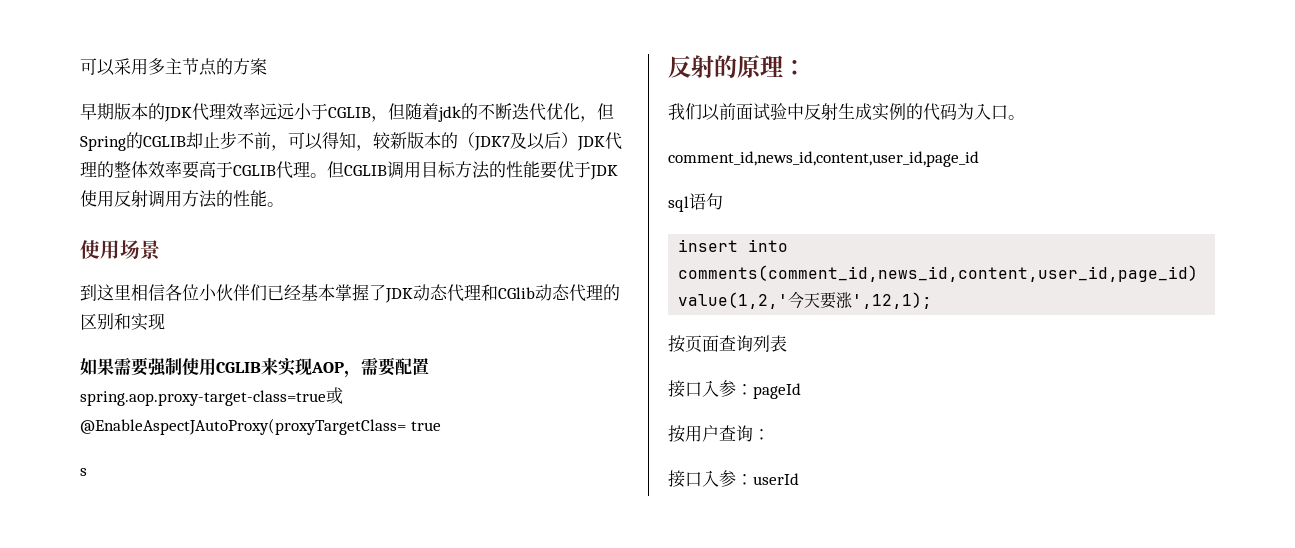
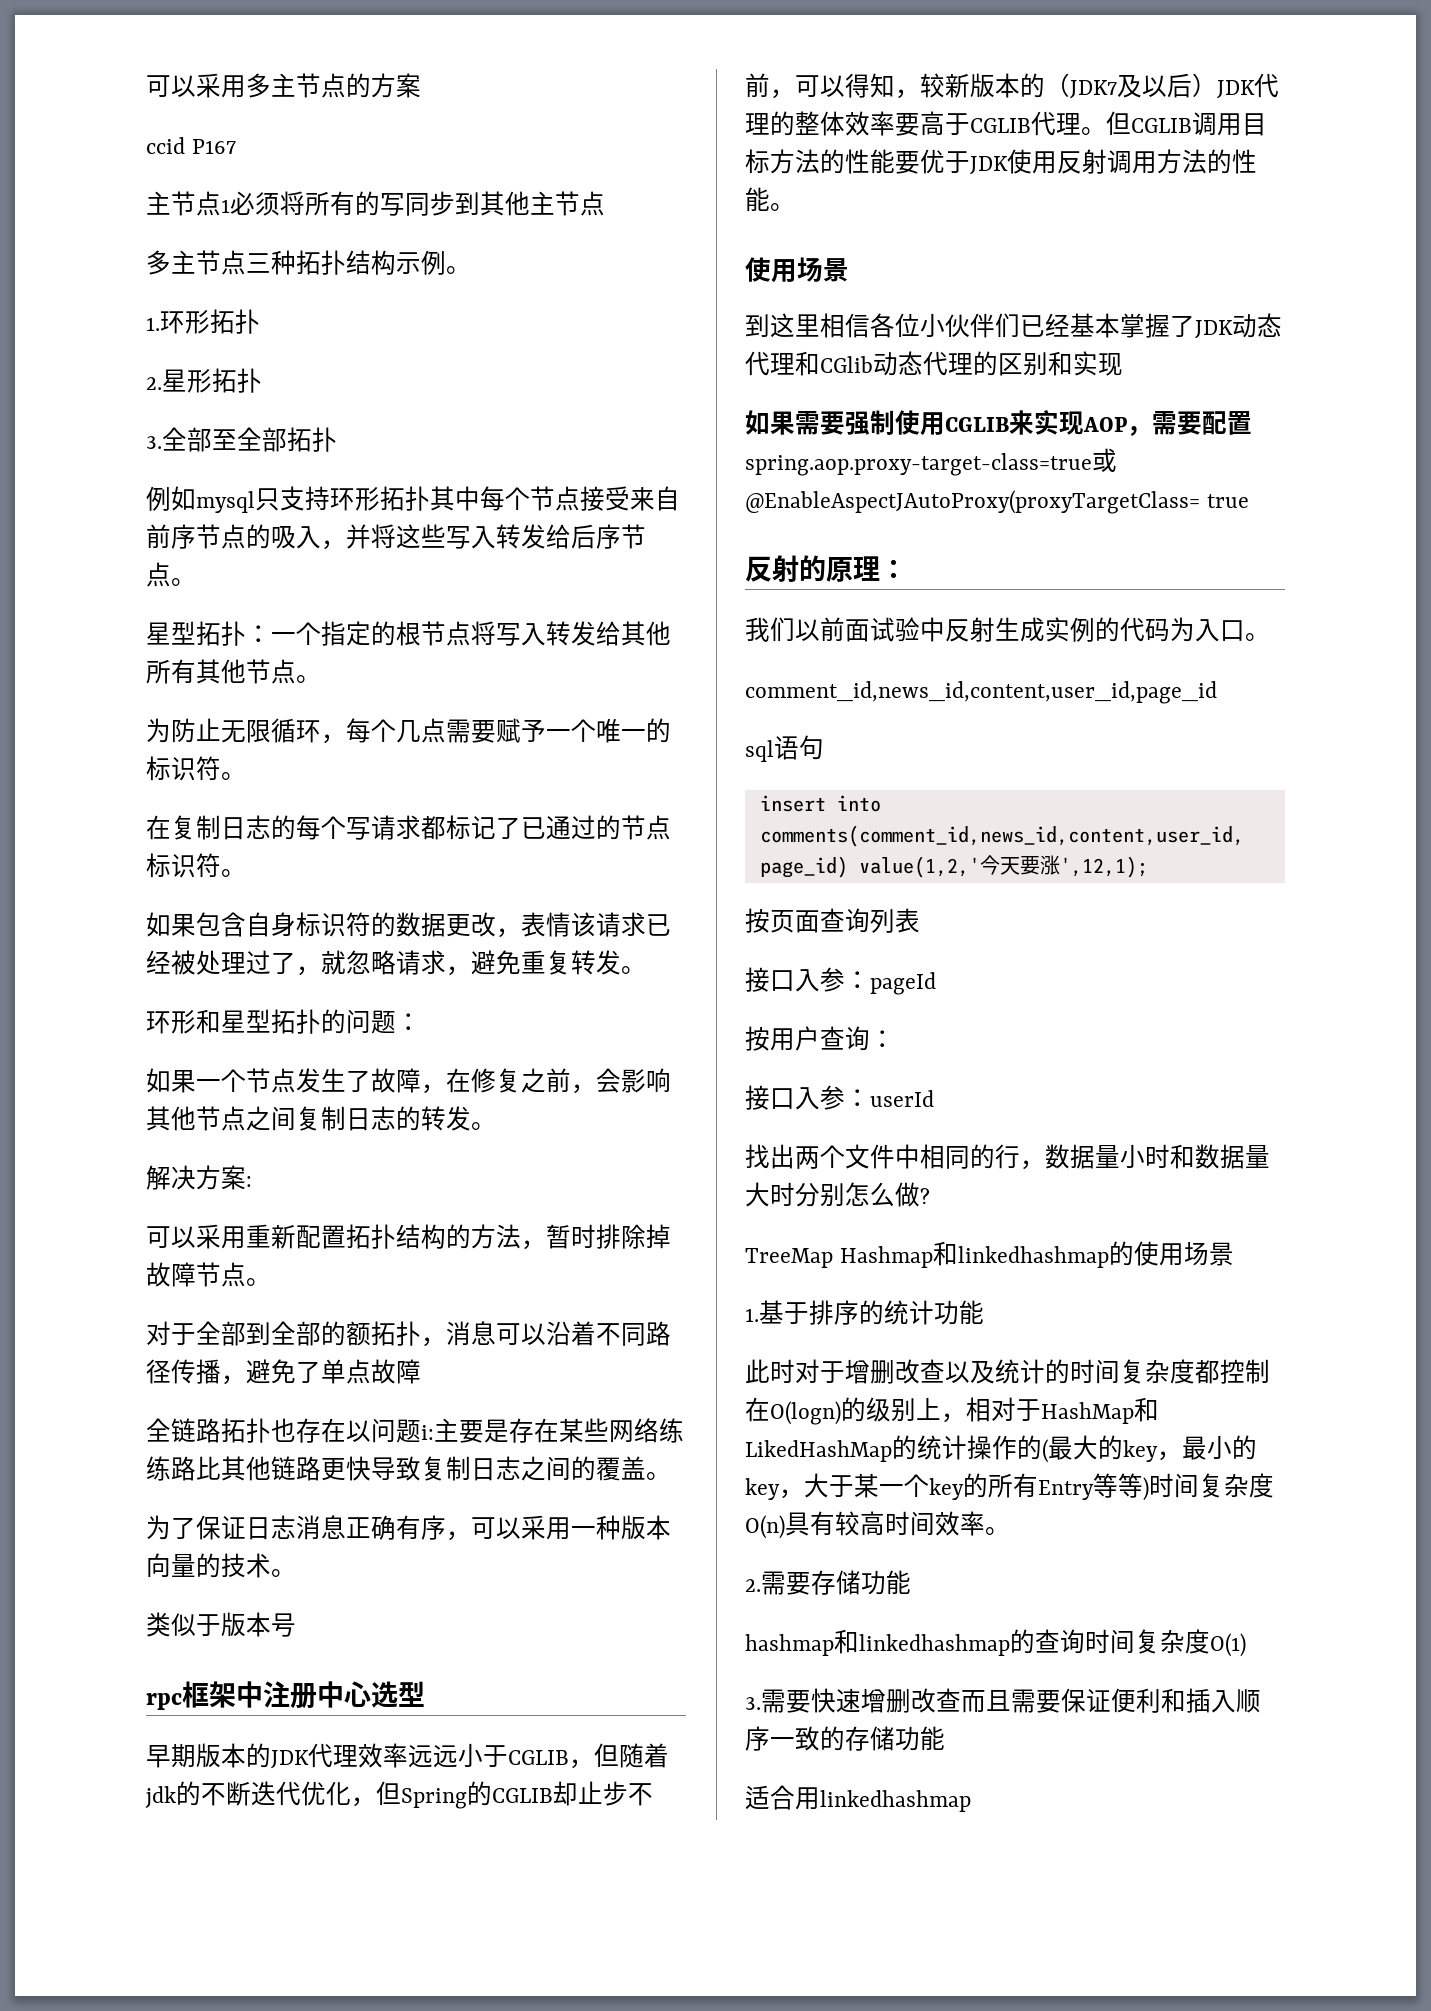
(267, 66) none -> [146,137,236,154] [146,191,605,216] [146,250,471,275] [146,309,260,334] [146,368,262,393] [146,427,337,452] [146,486,680,513] [146,524,646,550] [146,562,196,587] [146,621,671,646] [146,659,321,684] [146,718,671,744] [146,756,246,781] [146,815,671,840] [146,853,246,878] [146,912,671,938] [146,950,646,976] [146,1009,421,1034] [146,1068,671,1094] [146,1106,496,1131] [146,1165,252,1190] [146,1224,671,1250] [146,1262,271,1287] [146,1321,671,1347] [146,1359,421,1385] [146,1418,684,1443] [146,1456,671,1481] [146,1515,671,1541] [146,1553,296,1578] [146,1612,296,1637] [146,1681,425,1710] // ccid P167 // 主节点1必须将所有的写同步到其他主节点 // 多主节点三种拓扑结构示例。 // 1.环形拓扑 // 2.星形拓扑 // 3.全部至全部拓扑 // 例如mysql只支持环形拓扑其中每个节点接受来自前序节点的吸入，并将这些写入转发给后序节点。 // 星型拓扑：一个指定的根节点将写入转发给其他所有其他节点。 // 为防止无限循环，每个几点需要赋予一个唯一的标识符。 // 在复制日志的每个写请求都标记了已通过的节点标识符。 // 如果包含自身标识符的数据更改，表情该请求已经被处理过了，就忽略请求，避免重复转发。 // 环形和星型拓扑的问题： // 如果一个节点发生了故障，在修复之前，会影响其他节点之间复制日志的转发。 // 解决方案: // 可以采用重新配置拓扑结构的方法，暂时排除掉故障节点。 // 对于全部到全部的额拓扑，消息可以沿着不同路径传播，避免了单点故障 // 全链路拓扑也存在以问题i:主要是存在某些网络练练路比其他链路更快导致复制日志之间的覆盖。 // 为了保证日志消息正确有序，可以采用一种版本向量的技术。 // 类似于版本号 // rpc框架中注册中心选型
[80,468,87,476] // s -> (1249, 501) none
(799, 479) none -> [745,1144,1270,1170] [745,1182,930,1207] [745,1241,1234,1268] [745,1300,984,1325] [745,1359,1270,1384] [745,1397,1159,1425] [745,1435,1257,1463] [745,1473,1274,1501] [745,1511,1010,1539] [745,1570,911,1595] [745,1629,1246,1657] [745,1688,1261,1713] [745,1726,945,1751] [745,1785,971,1812] // 找出两个文件中相同的行，数据量小时和数据量大时分别怎么做? // TreeMap Hashmap和linkedhashmap的使用场景 // 1.基于排序的统计功能 // 此时对于增删改查以及统计的时间复杂度都控制在O(logn)的级别上，相对于HashMap和LikedHashMap的统计操作的(最大的key，最小的key，大于某一个key的所有Entry等等)时间复杂度O(n)具有较高时间效率。 // 2.需要存储功能 // hashmap和linkedhashmap的查询时间复杂度O(1) // 3.需要快速增删改查而且需要保证便利和插入顺序一致的存储功能 // 适合用linkedhashmap

